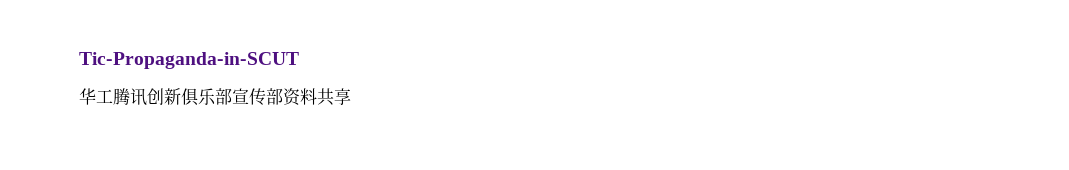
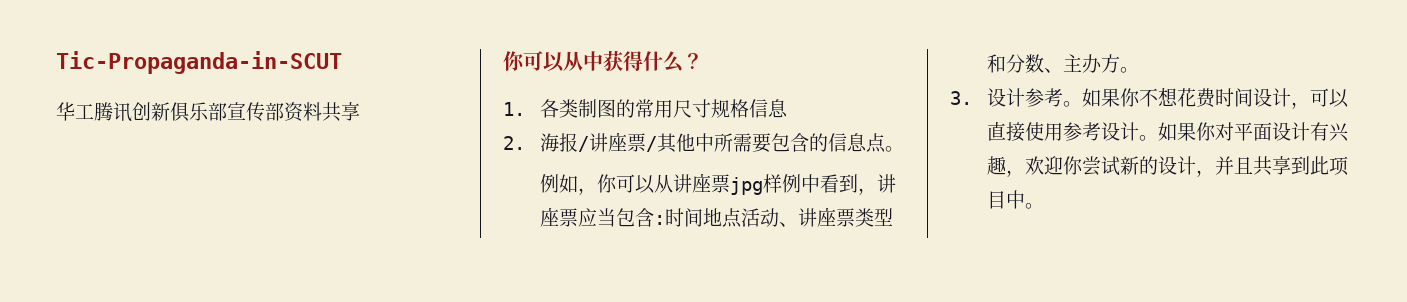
(351, 96) none -> [503,50,703,73] [503,99,788,118] [503,132,904,153] [539,173,896,195] [539,207,893,228] [986,54,1139,73] [950,87,1349,109] [986,122,1349,142] [986,156,1349,177] [986,190,1044,209] // 你可以从中获得什么？ // 1.各类制图的常用尺寸规格信息 // 2.海报/讲座票/其他中所需要包含的信息点。 // 例如，你可以从讲座票jpg样例中看到，讲座票应当包含:时间地点活动、讲座票类型和分数、主办方。 // 3.设计参考。如果你不想花费时间设计，可以直接使用参考设计。如果你对平面设计有兴趣，欢迎你尝试新的设计，并且共享到此项目中。

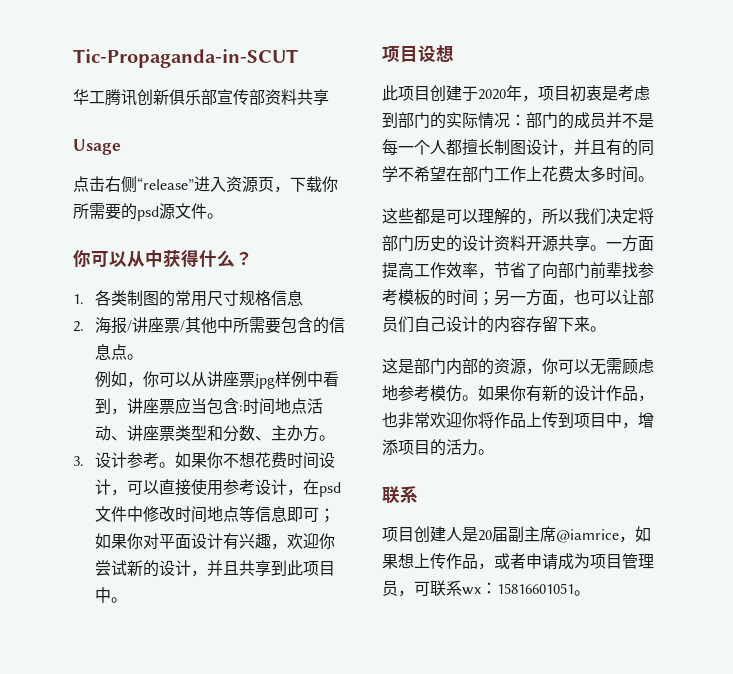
(360, 111) none -> [73,139,121,155] [73,176,338,193] [73,203,223,221] // Usage // 点击右侧“release”进入资源页，下载你所需要的psd源文件。
[1138,135,1158,141] 。 -> [287,479,342,497] [95,506,336,523] ，在psd文件中修改时间地点等信息即可；
(1044, 206) none -> [382,45,454,62] [382,85,650,102] [382,112,654,129] [382,139,654,156] [382,166,654,183] [382,208,654,225] [382,235,654,252] [382,262,654,279] [382,289,654,306] [382,316,606,333] [382,358,654,375] [382,385,654,402] [382,412,654,429] [382,439,494,456] [382,486,418,504] [382,526,651,543] [382,553,654,570] [382,580,590,597] // 项目设想 // 此项目创建于2020年，项目初衷是考虑到部门的实际情况：部门的成员并不是每一个人都擅长制图设计，并且有的同学不希望在部门工作上花费太多时间。 // 这些都是可以理解的，所以我们决定将部门历史的设计资料开源共享。一方面提高工作效率，节省了向部门前辈找参考模板的时间；另一方面，也可以让部员们自己设计的内容存留下来。 // 这是部门内部的资源，你可以无需顾虑地参考模仿。如果你有新的设计作品，也非常欢迎你将作品上传到项目中，增添项目的活力。 // 联系 // 项目创建人是20届副主席@iamrice，如果想上传作品，或者申请成为项目管理员，可联系wx：15816601051。

